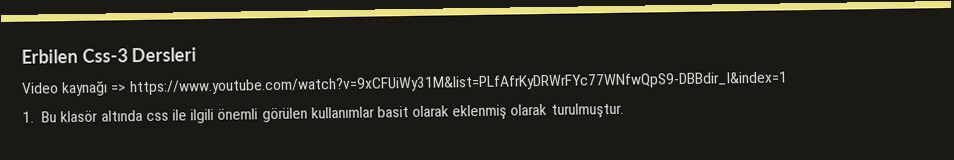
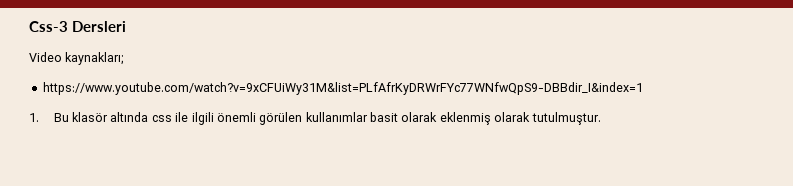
[21,48,78,64] Erbilen -> (29, 26) none
[61,80,127,97] kaynağı => -> [65,52,124,65] kaynakları; //
[550,102,624,119] turulmuştur. -> [531,112,601,125] tutulmuştur.

